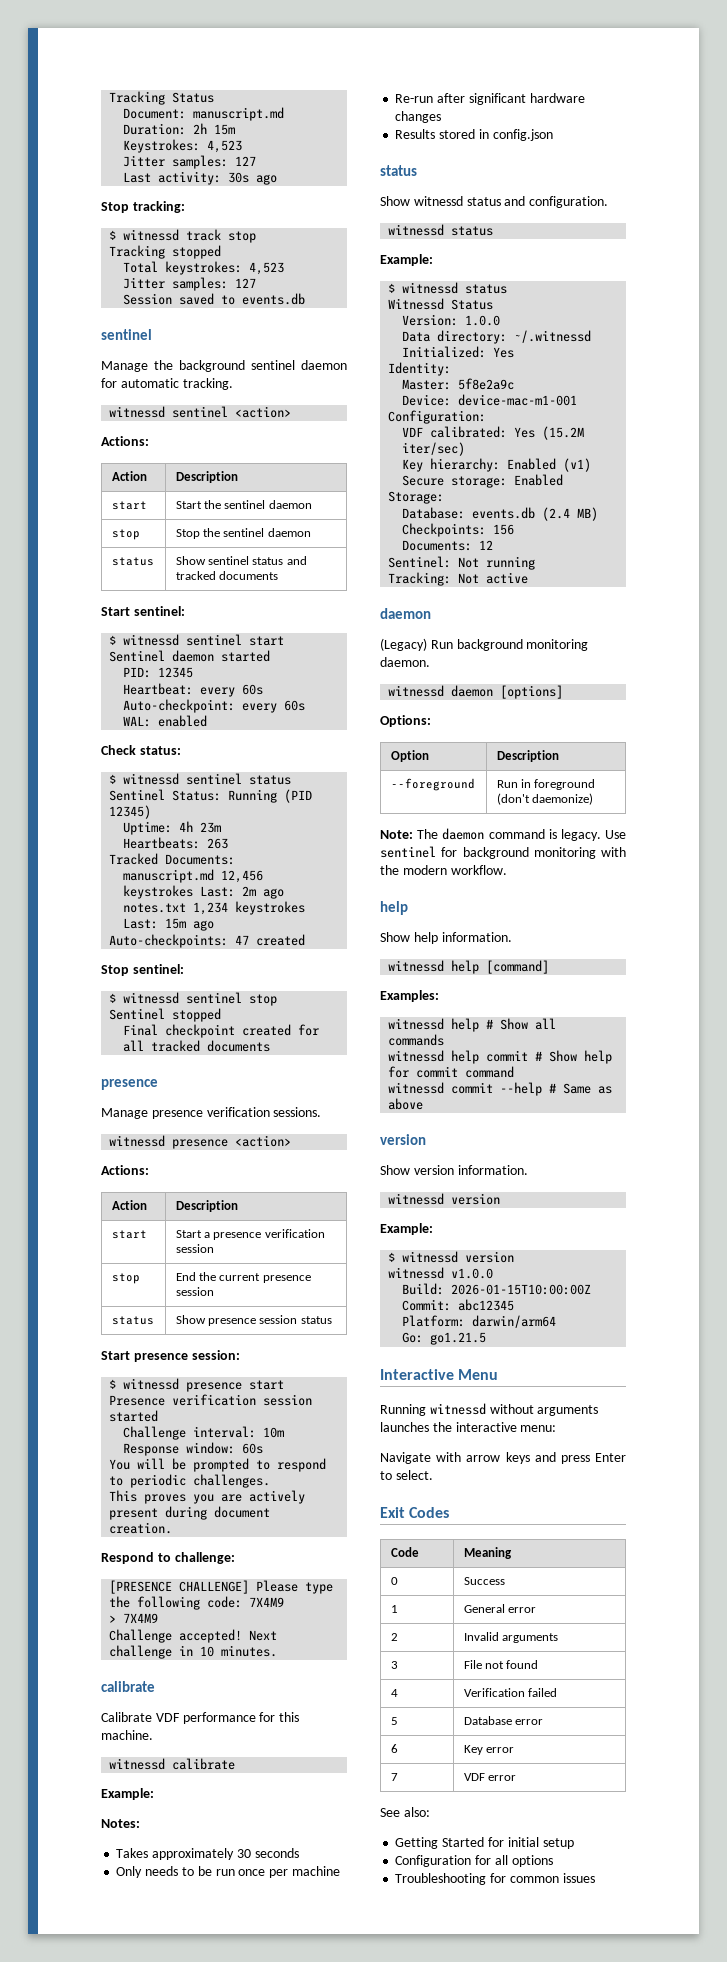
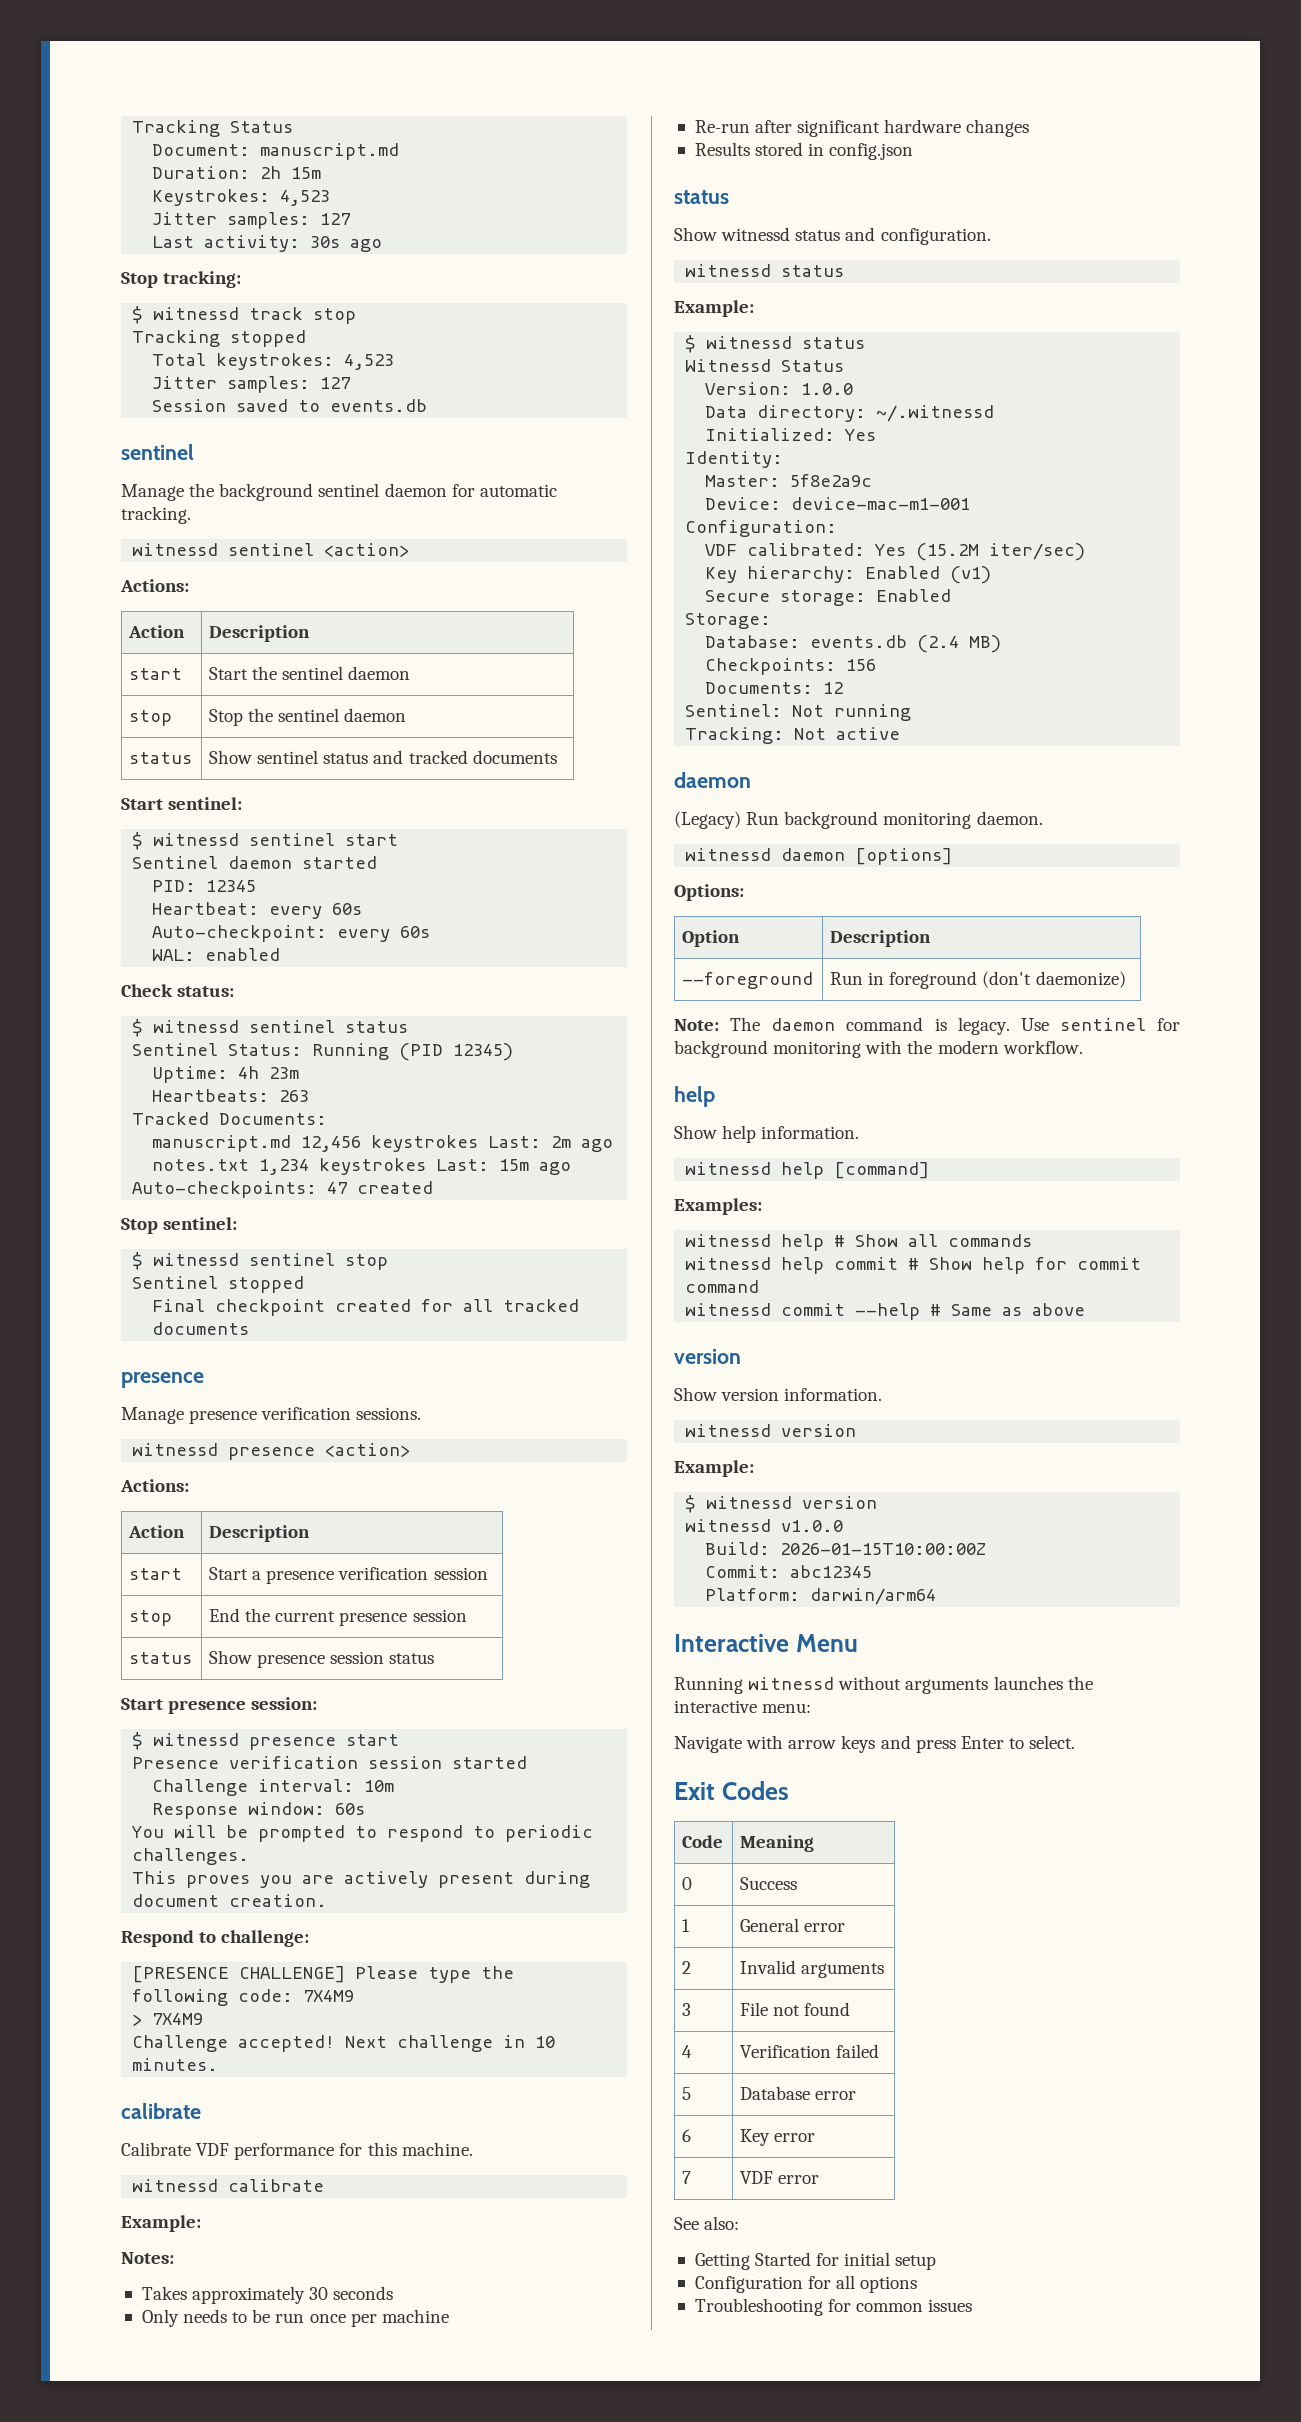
[402,1332,487,1345] // Go: go1.21.5 -> (937, 1596) none

